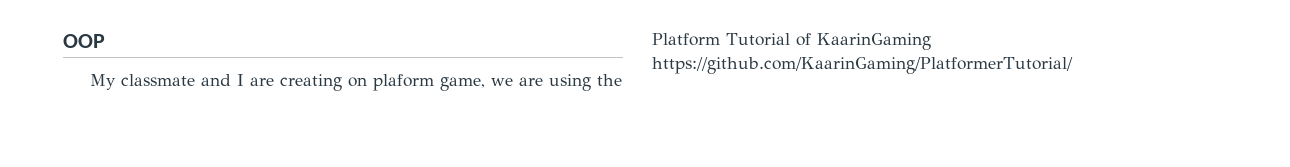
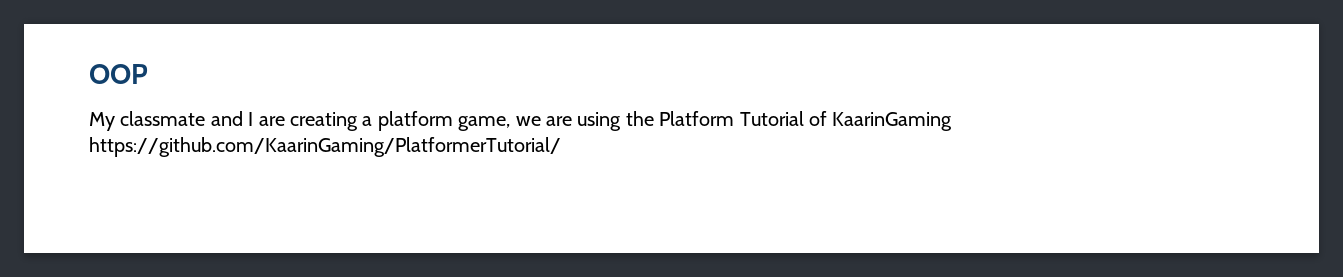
[347,74,434,91] on plaform -> [362,111,453,131] a platform

